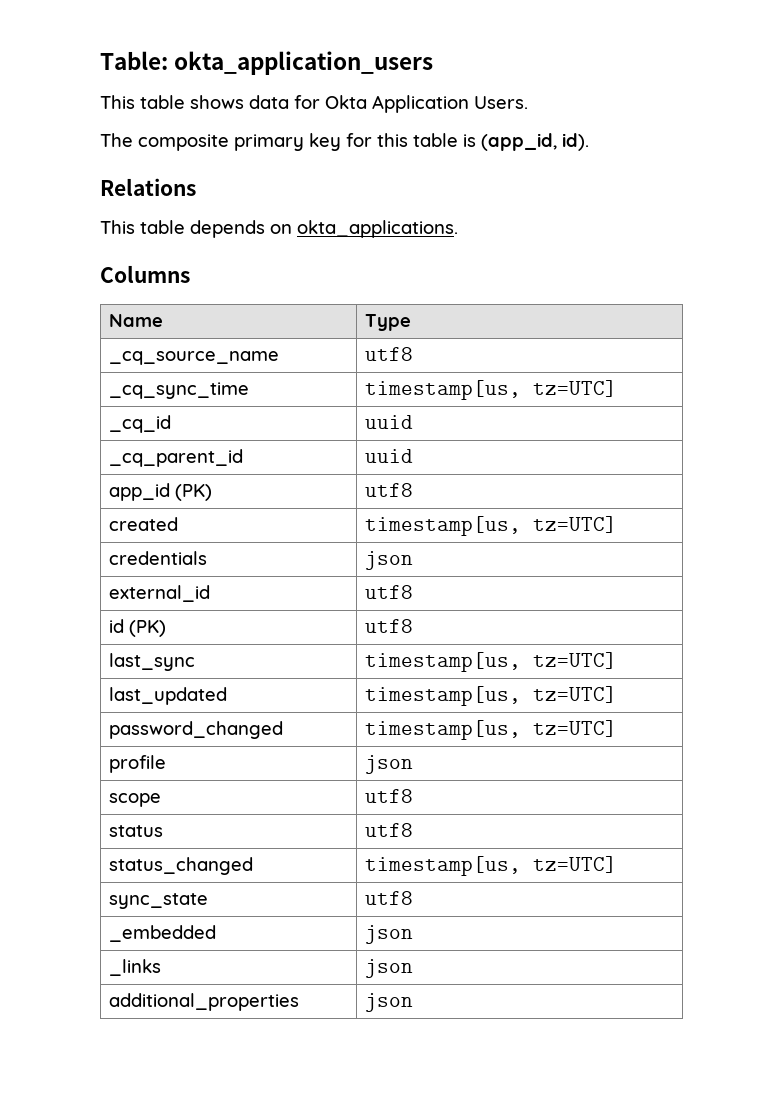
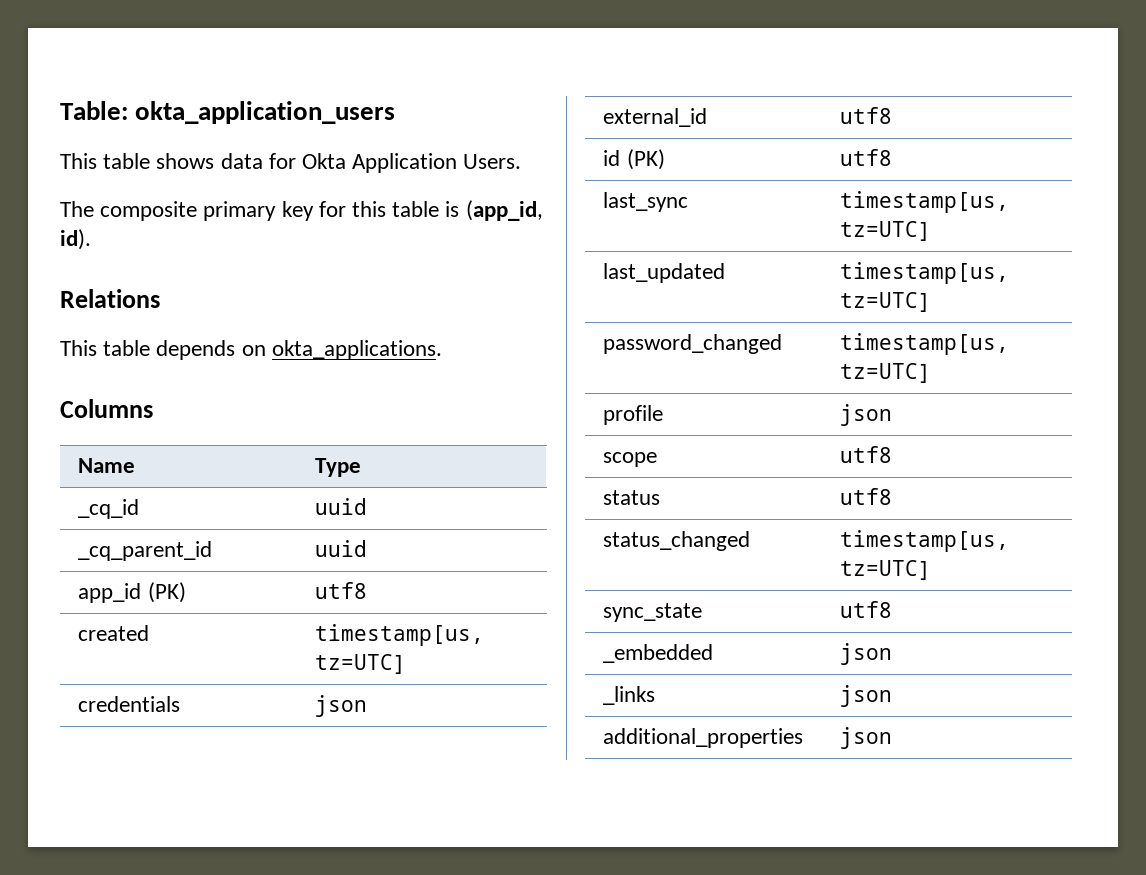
[108,351,279,365] [364,347,413,361] [108,382,249,399] [364,380,617,400] // _cq_source_name | utf8 // _cq_sync_time | timestamp[us, tz=UTC] -> (362, 467) none

